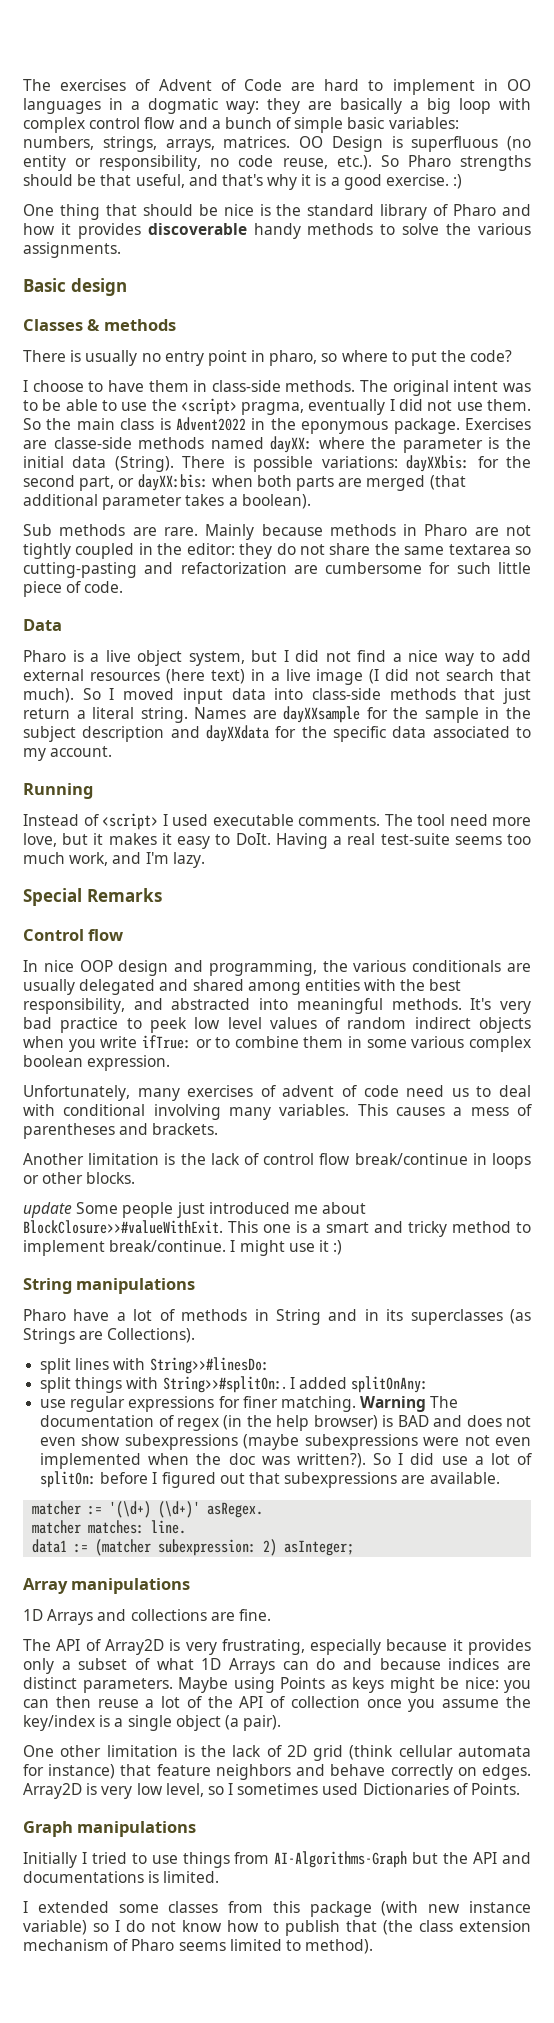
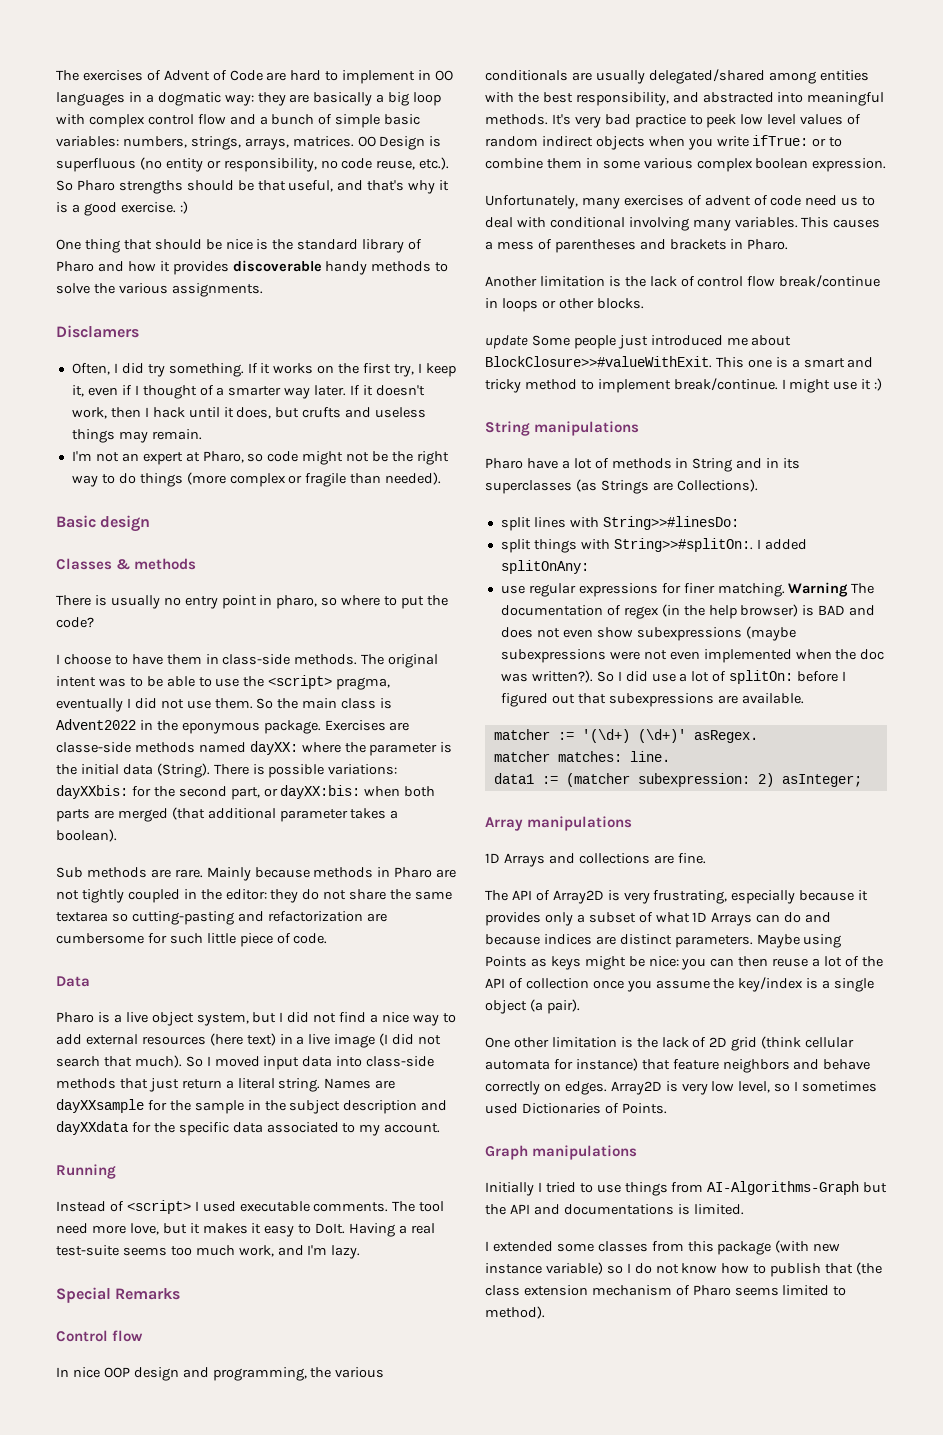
(121, 250) none -> [56,325,139,338] [71,363,456,377] [71,385,425,399] [71,407,427,419] [71,429,202,443] [71,451,449,465] [71,472,442,487] // Disclamers // Often, I did try something. If it works on the first try, I keep it, even if I thought of a smarter way later. If it doesn't work, then I hack until it does, but crufts and useless things may remain. // I'm not an expert at Pharo, so code might not be the right way to do things (more complex or fragile than needed).
[79,979,244,995] delegated and shared -> [648,69,765,84] delegated/shared
[152,1123,219,1135] brackets. -> [669,239,789,250] brackets in Pharo.

